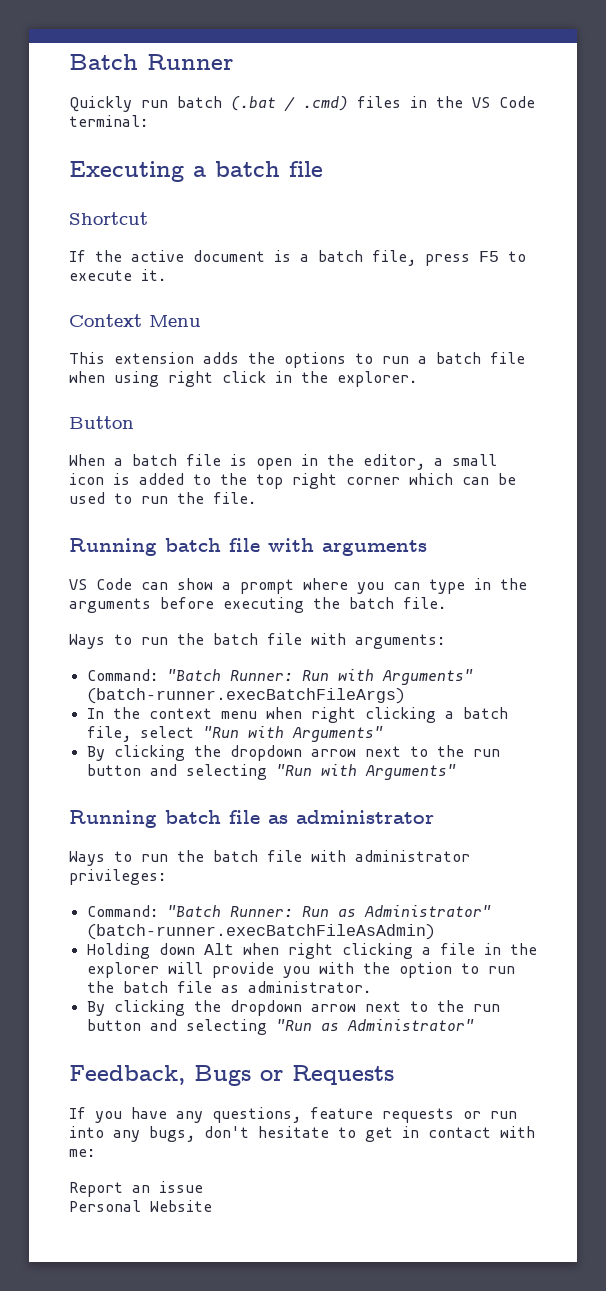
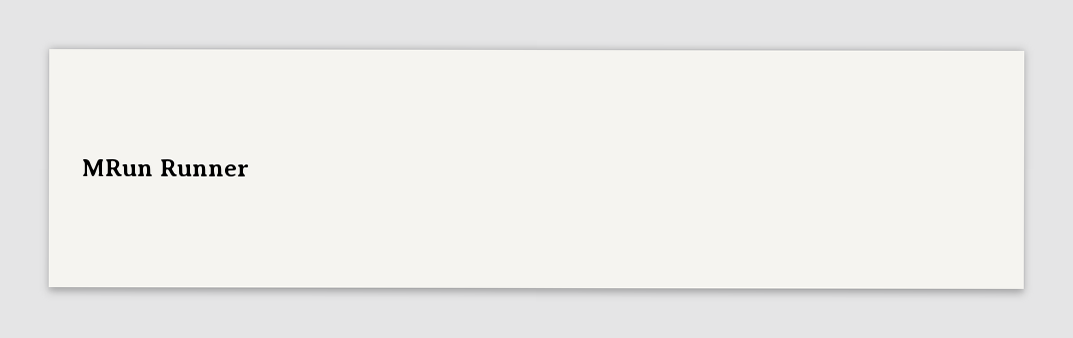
[69,54,138,70] Batch -> [80,159,154,177] MRun
[69,96,535,112] [69,115,148,127] [69,161,323,182] [69,212,148,225] [69,250,526,266] [69,269,166,281] [69,314,201,327] [69,352,525,368] [69,371,417,387] [69,416,134,429] [69,454,497,470] [69,473,516,489] [69,492,256,504] [69,538,427,556] [69,578,527,594] [69,597,446,613] [69,633,445,649] [86,669,473,685] [86,688,404,704] [86,707,508,723] [86,726,383,742] [86,745,500,761] [86,764,456,780] [69,810,434,828] [69,850,470,866] [69,869,166,885] [86,905,491,917] [86,924,434,940] [86,943,537,959] [86,962,515,978] [86,981,371,993] [86,1000,500,1016] [86,1019,474,1035] [69,1065,394,1086] [69,1107,517,1123] [69,1126,535,1142] [69,1149,95,1157] [69,1181,203,1197] [69,1200,212,1212] // Quickly run batch (.bat / .cmd) files in the VS Code terminal: // Executing a batch file // Shortcut // If the active document is a batch file, press F5 to execute it. // Context Menu // This extension adds the options to run a batch file when using right click in the explorer. // Button // When a batch file is open in the editor, a small icon is added to the top right corner which can be used to run the file. // Running batch file with arguments // VS Code can show a prompt where you can type in the arguments before executing the batch file. // Ways to run the batch file with arguments: // Command: "Batch Runner: Run with Arguments" (batch-runner.execBatchFileArgs) // In the context menu when right clicking a batch file, select "Run with Arguments" // By clicking the dropdown arrow next to the run button and selecting "Run with Arguments" // Running batch file as administrator // Ways to run the batch file with administrator privileges: // Command: "Batch Runner: Run as Administrator" (batch-runner.execBatchFileAsAdmin) // Holding down Alt when right clicking a file in the explorer will provide you with the option to run the batch file as administrator. // By clicking the dropdown arrow next to the run button and selecting "Run as Administrator" // Feedback, Bugs or Requests // If you have any questions, feature requests or run into any bugs, don't hesitate to get in contact with me: // Report an issue // Personal Website -> (250, 168) none

